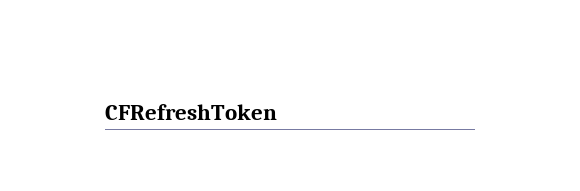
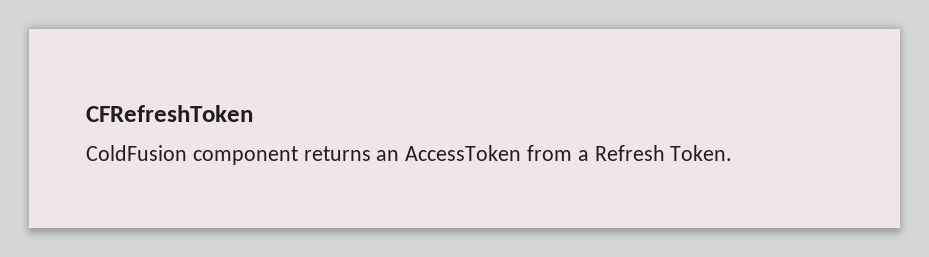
(277, 112) none -> [86,145,733,165] // ColdFusion component returns an AccessToken from a Refresh Token.

